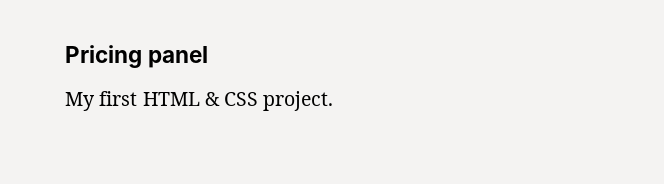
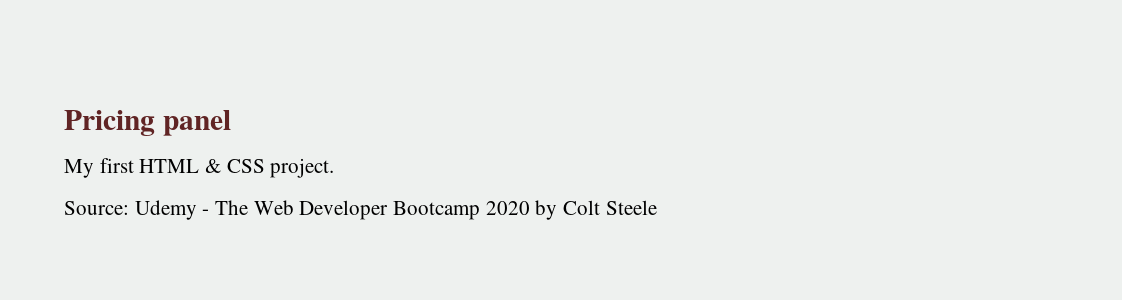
(334, 101) none -> [64,200,657,220] // Source: Udemy - The Web Developer Bootcamp 2020 by Colt Steele

